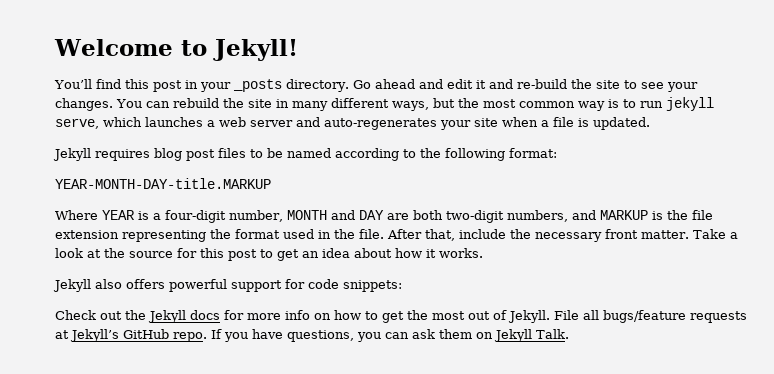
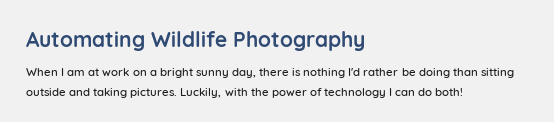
[54,39,298,61] [54,79,698,92] [55,97,714,111] [55,117,650,130] [53,148,557,161] [55,178,271,189] [55,210,713,223] [55,229,738,242] [55,248,483,261] [53,279,402,292] [55,310,747,323] [55,329,569,342] Welcome to Jekyll! // You’ll find this post in your _posts directory. Go ahead and edit it and re-build the site to see your changes. You can rebuild the site in many different ways, but the most common way is to run jekyll serve, which launches a web server and auto-regenerates your site when a file is updated. // Jekyll requires blog post files to be named according to the following format: // YEAR-MONTH-DAY-title.MARKUP // Where YEAR is a four-digit number, MONTH and DAY are both two-digit numbers, and MARKUP is the file extension representing the format used in the file. After that, include the necessary front matter. Take a look at the source for this post to get an idea about how it works. // Jekyll also offers powerful support for code snippets: // Check out the Jekyll docs for more info on how to get the most out of Jekyll. File all bugs/feature requests at Jekyll’s GitHub repo. If you have questions, you can ask them on Jekyll Talk. -> [26,31,365,51] [26,68,514,78] [26,88,464,98] Automating Wildlife Photography // When I am at work on a bright sunny day, there is nothing I'd rather be doing than sitting outside and taking pictures. Luckily, with the power of technology I can do both!

